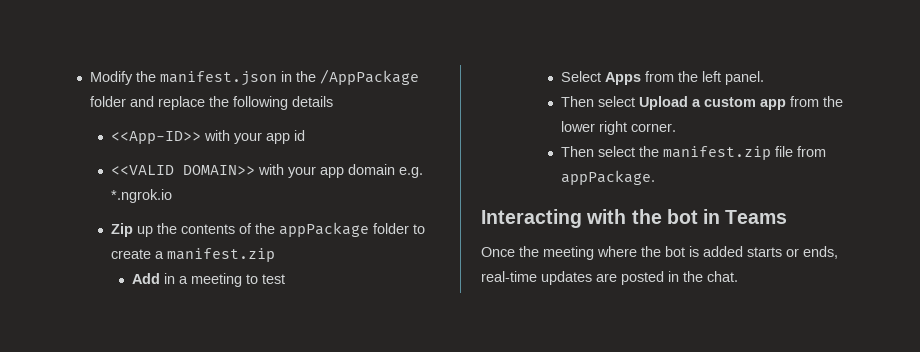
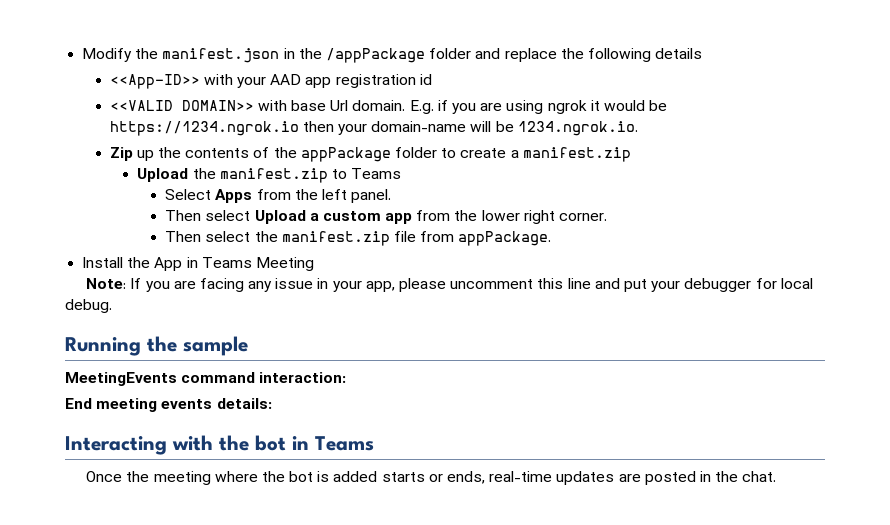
[319,69,419,85] /AppPackage -> [325,48,425,63] /appPackage
[266,133,291,144] app -> [270,74,416,88] AAD app registration
[288,164,424,178] [111,189,173,203] your app domain e.g. *.ngrok.io -> [291,100,668,114] [109,121,638,136] base Url domain. E.g. if you are using ngrok it would be https://1234.ngrok.io then your domain-name will be 1234.ngrok.io.
[132,273,286,287] Add in a meeting to test -> [137,168,402,183] Upload the manifest.zip to Teams
(655, 177) none -> [82,257,314,271] [86,278,813,292] [65,299,112,313] [65,336,248,356] [65,372,347,386] [65,398,272,412] // Install the App in Teams Meeting // Note: If you are facing any issue in your app, please uncomment this line and put your debugger for local debug. // Running the sample // MeetingEvents command interaction: // End meeting events details:

